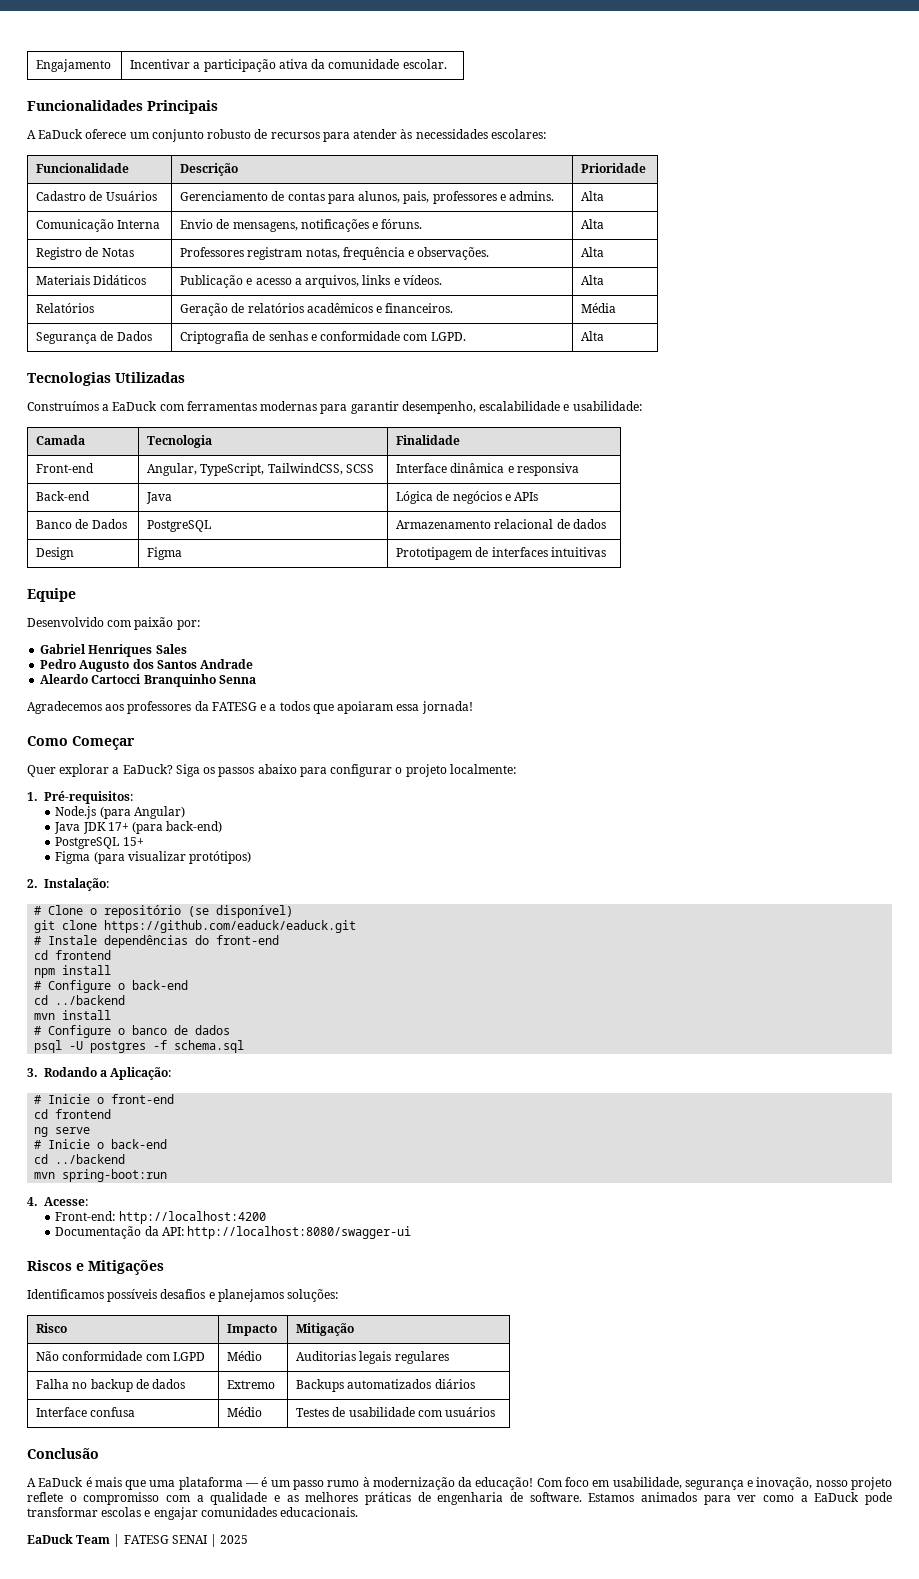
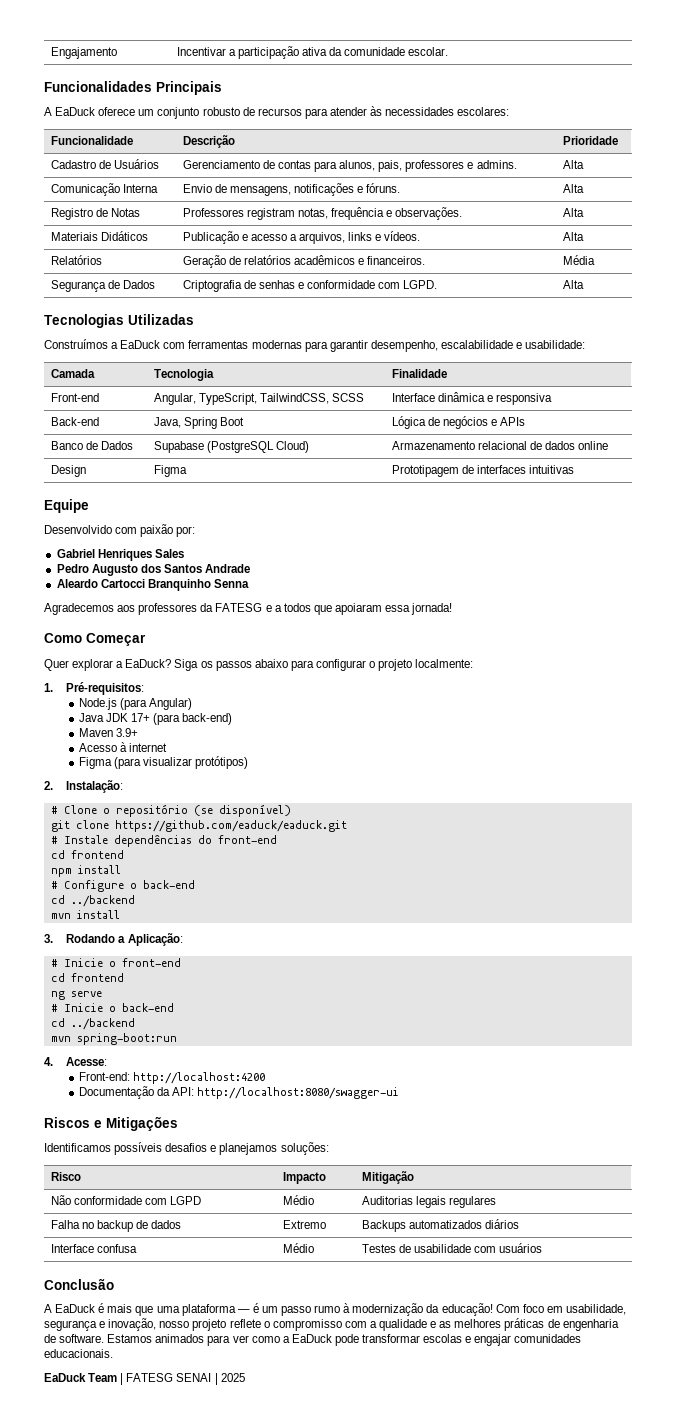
[146,492,173,504] Java -> [153,417,244,429] Java, Spring Boot
[147,520,212,532] PostgreSQL -> [153,441,309,453] Supabase (PostgreSQL Cloud)
(606, 524) none -> [578,441,609,450] online
[55,837,144,849] PostgreSQL 15+ -> [79,728,139,737] [79,742,168,752] Maven 3.9+ // Acesso à internet
[34,1025,231,1038] [34,1040,245,1053] // # Configure o banco de dados // psql -U postgres -f schema.sql -> (120, 914) none

